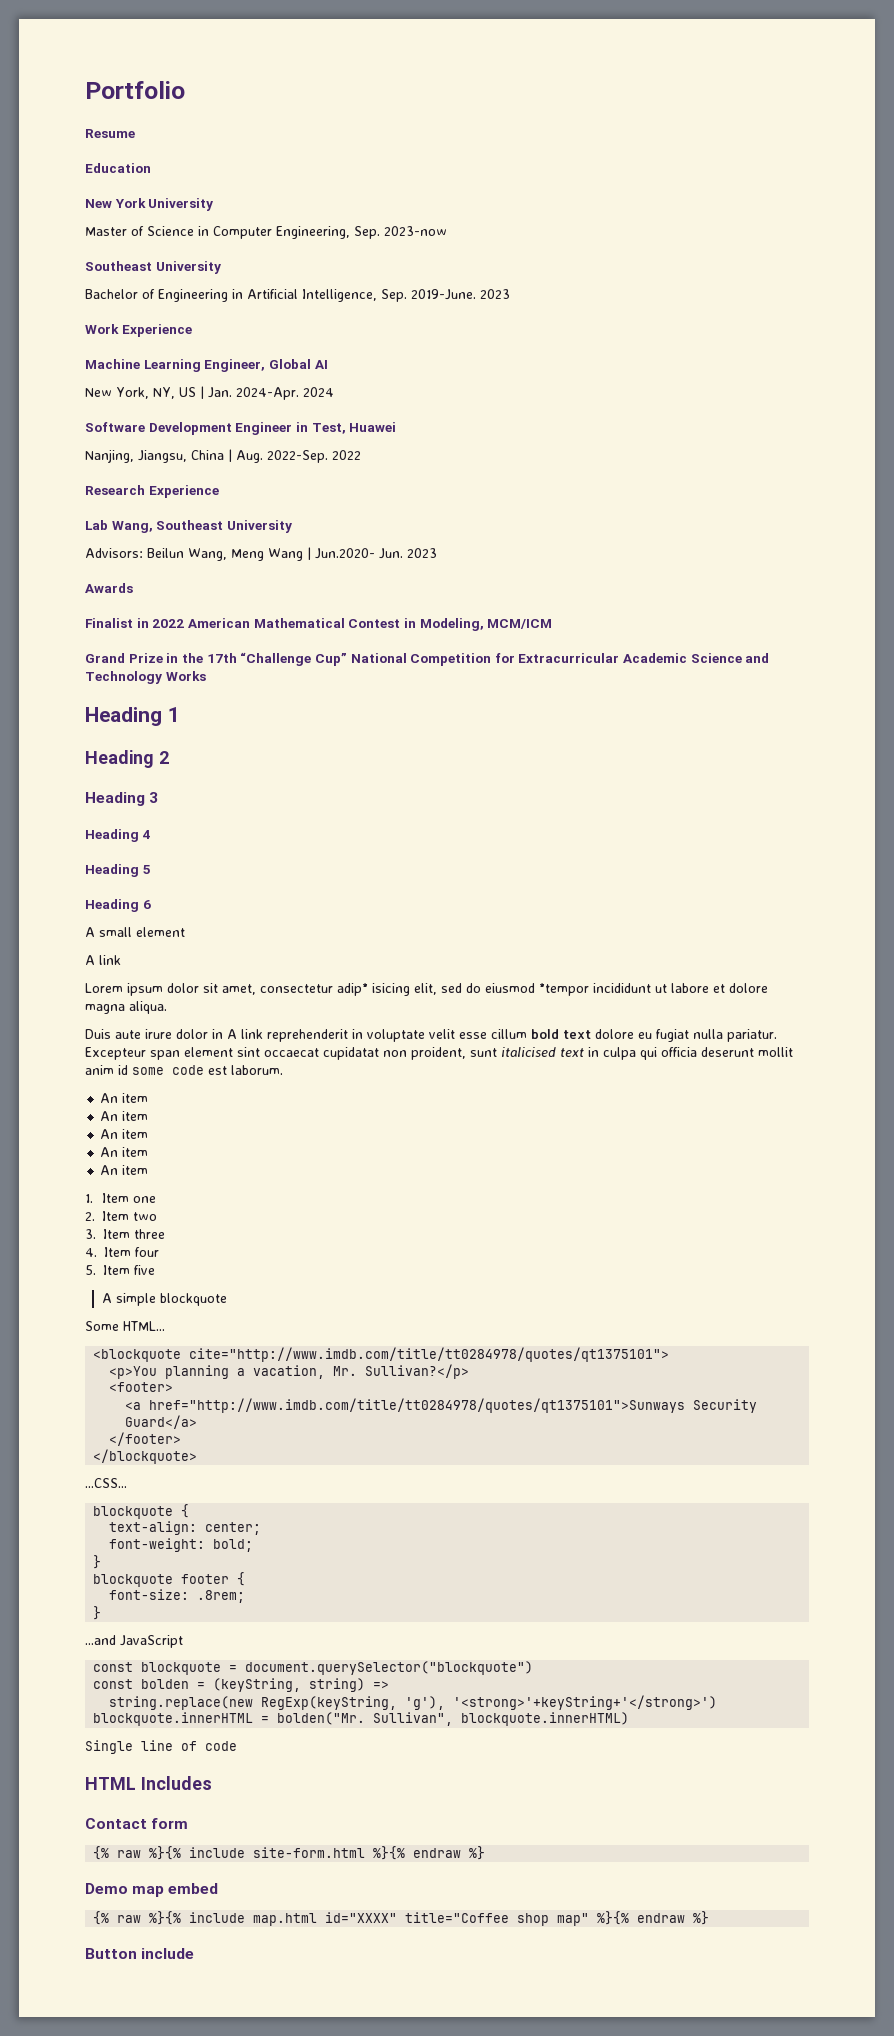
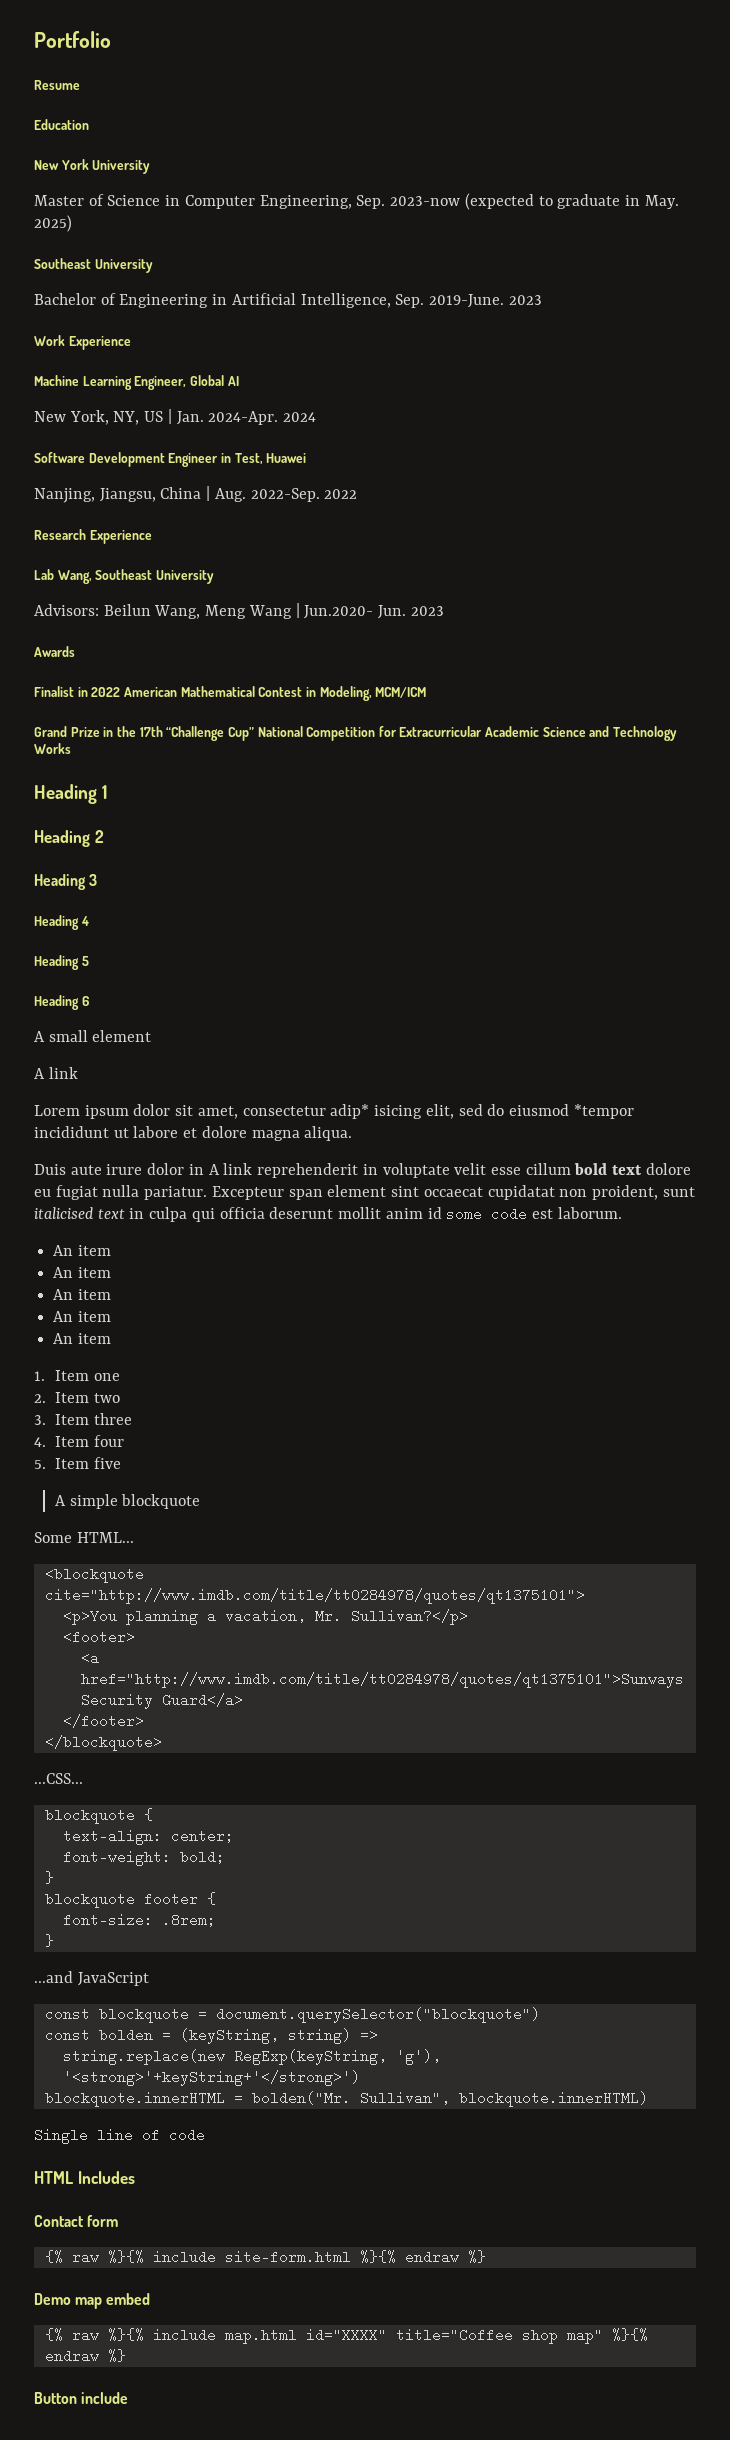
(447, 231) none -> [464,193,679,210] [34,215,72,232] (expected to graduate in May. 2025)

